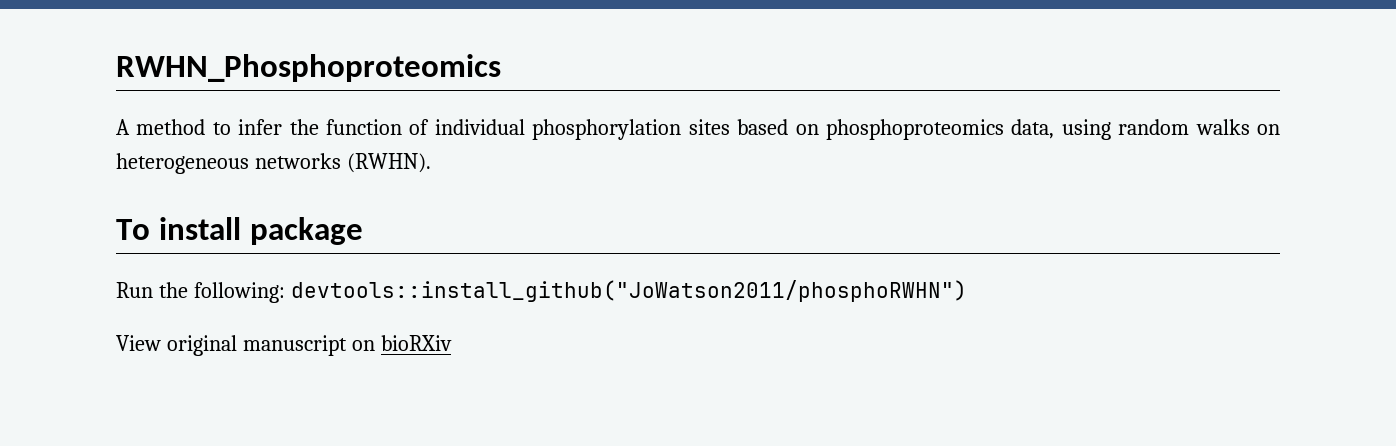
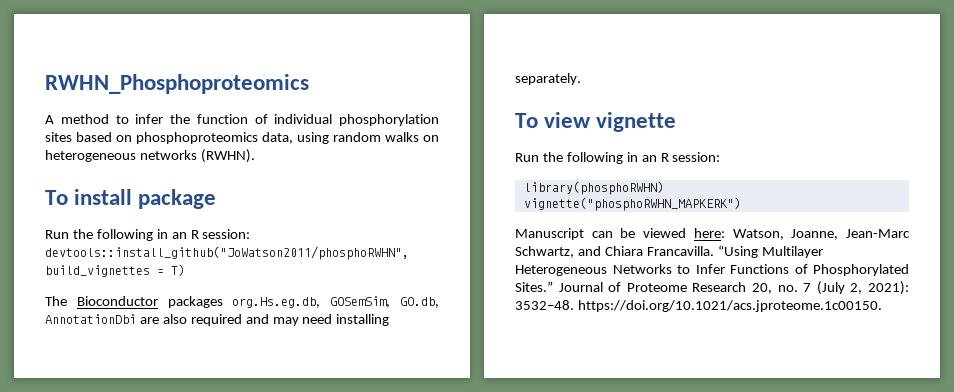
[193,280,967,303] [116,335,452,356] following: devtools::install_github("JoWatson2011/phosphoRWHN") // View original manuscript on bioRXiv -> [96,229,251,241] [45,246,409,260] [45,264,185,277] [45,296,440,308] [45,314,390,326] [515,73,581,85] [515,112,677,132] [515,152,721,164] [523,181,664,195] [523,197,741,211] [515,228,910,240] [515,245,823,258] [515,264,909,276] [515,281,910,295] [515,300,882,312] following in an R session: devtools::install_github("JoWatson2011/phosphoRWHN", build_vignettes = T) // The Bioconductor packages org.Hs.eg.db, GOSemSim, GO.db, AnnotationDbi are also required and may need installing separately. // To view vignette // Run the following in an R session: // library(phosphoRWHN) // vignette("phosphoRWHN_MAPKERK") // Manuscript can be viewed here: Watson, Joanne, Jean-Marc Schwartz, and Chiara Francavilla. “Using Multilayer Heterogeneous Networks to Infer Functions of Phosphorylated Sites.” Journal of Proteome Research 20, no. 7 (July 2, 2021): 3532–48. https://doi.org/10.1021/acs.jproteome.1c00150.

